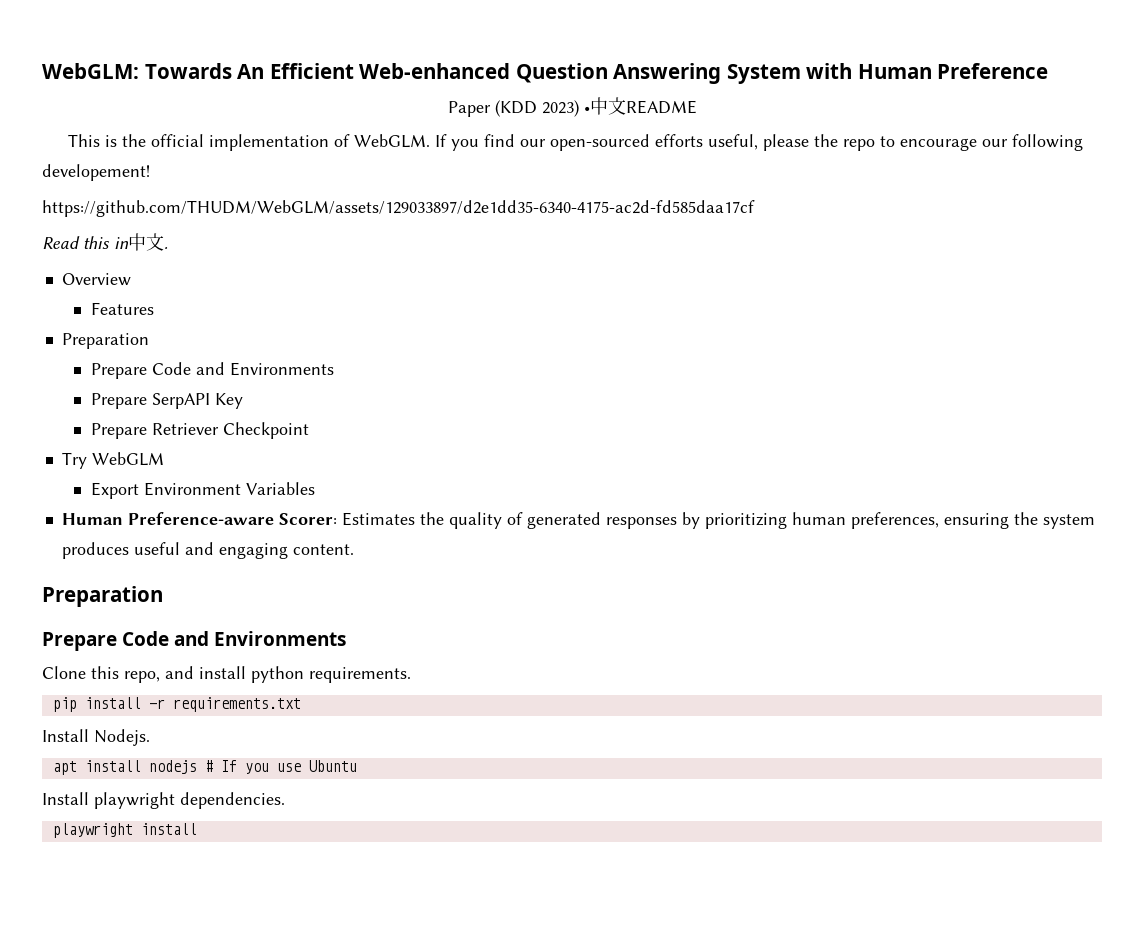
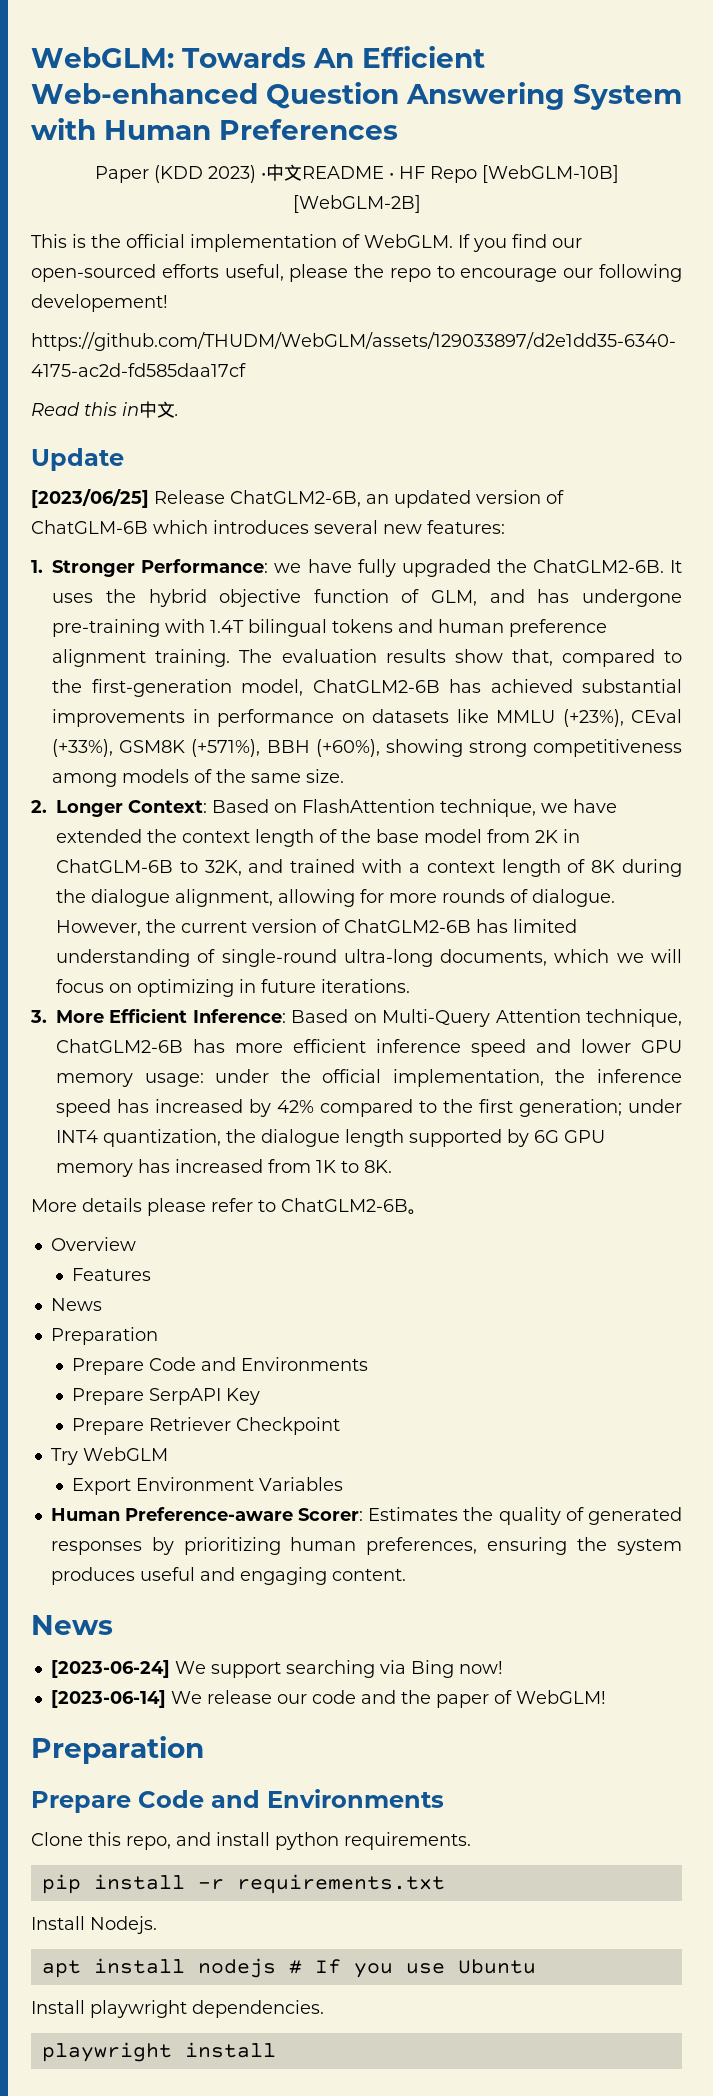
[937,63,1049,79] Preference -> [219,119,398,140] Preferences
(697, 107) none -> [388,165,619,183] [292,195,421,213] • HF Repo [WebGLM-10B] [WebGLM-2B]
(168, 247) none -> [31,448,124,471] [31,489,564,508] [31,520,505,534] [31,559,682,577] [52,589,683,607] [52,619,608,637] [52,649,682,667] [52,679,682,697] [52,709,682,727] [52,739,682,757] [52,769,345,787] [31,799,617,817] [56,829,580,847] [56,859,683,877] [56,889,615,907] [56,919,577,936] [56,949,683,967] [56,979,410,997] [30,1008,683,1027] [56,1039,682,1057] [56,1069,682,1087] [56,1099,682,1117] [56,1129,605,1147] [56,1159,392,1177] [31,1198,426,1216] // Update // [2023/06/25] Release ChatGLM2-6B, an updated version of ChatGLM-6B which introduces several new features: // 1. Stronger Performance: we have fully upgraded the ChatGLM2-6B. It uses the hybrid objective function of GLM, and has undergone pre-training with 1.4T bilingual tokens and human preference alignment training. The evaluation results show that, compared to the first-generation model, ChatGLM2-6B has achieved substantial improvements in performance on datasets like MMLU (+23%), CEval (+33%), GSM8K (+571%), BBH (+60%), showing strong competitiveness among models of the same size. // 2. Longer Context: Based on FlashAttention technique, we have extended the context length of the base model from 2K in ChatGLM-6B to 32K, and trained with a context length of 8K during the dialogue alignment, allowing for more rounds of dialogue. However, the current version of ChatGLM2-6B has limited understanding of single-round ultra-long documents, which we will focus on optimizing in future iterations. // 3. More Efficient Inference: Based on Multi-Query Attention technique, ChatGLM2-6B has more efficient inference speed and lower GPU memory usage: under the official implementation, the inference speed has increased by 42% compared to the first generation; under INT4 quantization, the dialogue length supported by 6G GPU memory has increased from 1K to 8K. // More details please refer to ChatGLM2-6B。
(154, 308) none -> [50,1298,102,1311] // News
(354, 549) none -> [31,1615,113,1635] [50,1660,503,1678] [50,1690,606,1708] // News // [2023-06-24] We support searching via Bing now! // [2023-06-14] We release our code and the paper of WebGLM!

